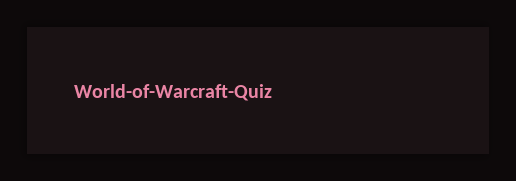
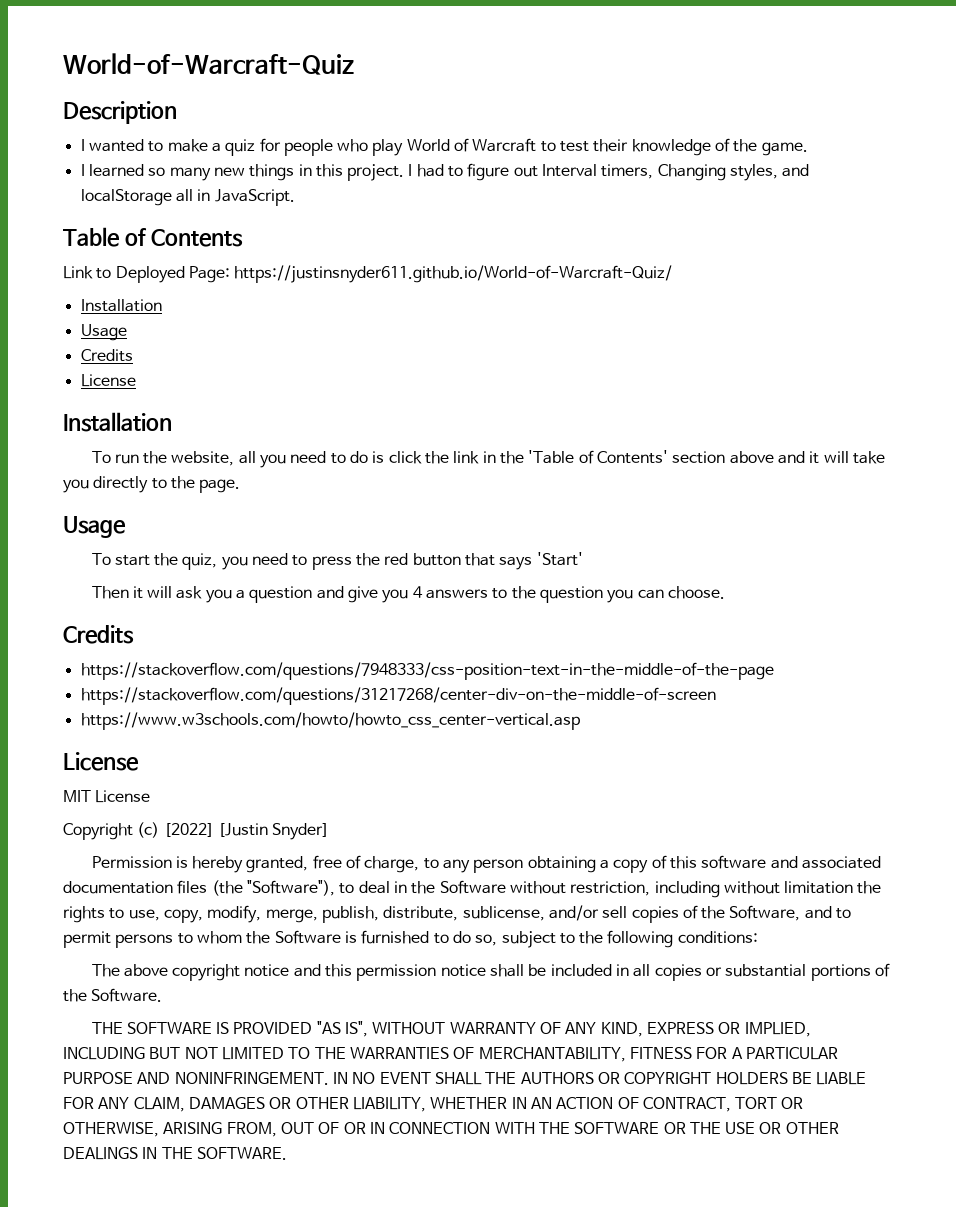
(272, 92) none -> [63,101,177,124] [80,138,808,156] [80,163,810,181] [80,189,295,206] [63,227,243,247] [63,265,673,283] [80,299,162,312] [80,324,127,341] [80,349,133,362] [80,374,136,387] [63,412,172,432] [91,450,885,468] [63,476,241,493] [63,516,126,538] [91,552,583,570] [91,586,725,603] [63,625,134,644] [80,662,774,680] [80,687,716,705] [80,712,580,730] [63,752,139,771] [63,790,151,803] [63,822,330,840] [91,855,881,873] [63,880,882,898] [63,905,852,923] [63,930,758,948] [91,963,890,981] [63,988,163,1002] [91,1021,811,1037] [63,1047,838,1062] [63,1072,867,1085] [63,1097,804,1112] [63,1122,839,1137] [63,1147,287,1160] // Description // I wanted to make a quiz for people who play World of Warcraft to test their knowledge of the game. // I learned so many new things in this project. I had to figure out Interval timers, Changing styles, and localStorage all in JavaScript. // Table of Contents // Link to Deployed Page: https://justinsnyder611.github.io/World-of-Warcraft-Quiz/ // Installation // Usage // Credits // License // Installation // To run the website, all you need to do is click the link in the 'Table of Contents' section above and it will take you directly to the page. // Usage // To start the quiz, you need to press the red button that says 'Start' // Then it will ask you a question and give you 4 answers to the question you can choose. // Credits // https://stackoverflow.com/questions/7948333/css-position-text-in-the-middle-of-the-page // https://stackoverflow.com/questions/31217268/center-div-on-the-middle-of-screen // https://www.w3schools.com/howto/howto_css_center-vertical.asp // License // MIT License // Copyright (c) [2022] [Justin Snyder] // Permission is hereby granted, free of charge, to any person obtaining a copy of this software and associated documentation files (the "Software"), to deal in the Software without restriction, including without limitation the rights to use, copy, modify, merge, publish, distribute, sublicense, and/or sell copies of the Software, and to permit persons to whom the Software is furnished to do so, subject to the following conditions: // The above copyright notice and this permission notice shall be included in all copies or substantial portions of the Software. // THE SOFTWARE IS PROVIDED "AS IS", WITHOUT WARRANTY OF ANY KIND, EXPRESS OR IMPLIED, INCLUDING BUT NOT LIMITED TO THE WARRANTIES OF MERCHANTABILITY, FITNESS FOR A PARTICULAR PURPOSE AND NONINFRINGEMENT. IN NO EVENT SHALL THE AUTHORS OR COPYRIGHT HOLDERS BE LIABLE FOR ANY CLAIM, DAMAGES OR OTHER LIABILITY, WHETHER IN AN ACTION OF CONTRACT, TORT OR OTHERWISE, ARISING FROM, OUT OF OR IN CONNECTION WITH THE SOFTWARE OR THE USE OR OTHER DEALINGS IN THE SOFTWARE.

